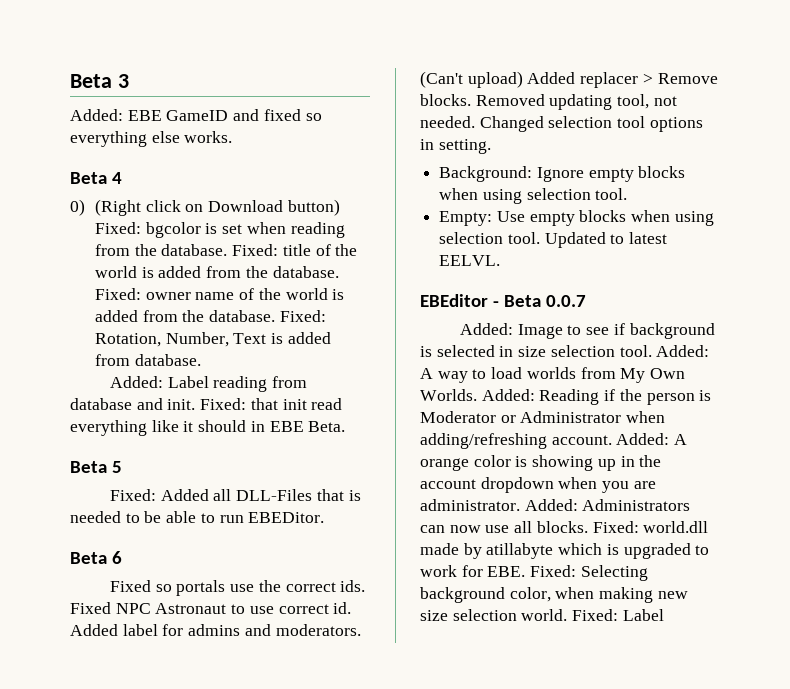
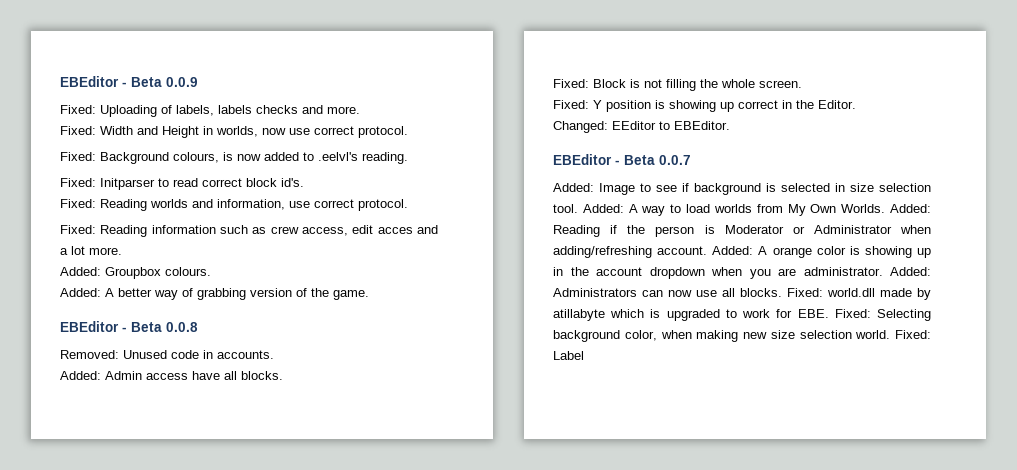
[70,74,129,88] [70,109,322,121] [70,131,233,147] [70,172,123,184] [70,199,340,216] [94,222,345,238] [94,244,358,256] [94,266,339,278] [94,288,345,300] [94,310,326,322] [94,332,331,347] [94,354,201,366] [109,376,308,392] [70,398,343,410] [70,420,346,436] [70,461,123,473] [109,489,361,501] [70,511,325,523] [70,551,123,564] [109,580,366,596] [70,602,352,614] [70,624,361,636] [420,71,718,88] [420,94,677,110] [420,116,703,132] [420,139,491,154] [439,166,686,182] [439,188,628,204] [439,210,714,226] [439,232,668,248] [439,255,501,266] Beta 3 // Added: EBE GameID and fixed so everything else works. // Beta 4 // 0) (Right click on Download button) Fixed: bgcolor is set when reading from the database. Fixed: title of the world is added from the database. Fixed: owner name of the world is added from the database. Fixed: Rotation, Number, Text is added from database. // Added: Label reading from database and init. Fixed: that init read everything like it should in EBE Beta. // Beta 5 // Fixed: Added all DLL-Files that is needed to be able to run EBEDitor. // Beta 6 // Fixed so portals use the correct ids. Fixed NPC Astronaut to use correct id. Added label for admins and moderators. (Can't upload) Added replacer > Remove blocks. Removed updating tool, not needed. Changed selection tool options in setting. // Background: Ignore empty blocks when using selection tool. // Empty: Use empty blocks when using selection tool. Updated to latest EELVL. -> [60,76,198,87] [60,105,360,117] [60,126,408,138] [60,152,408,164] [60,178,304,190] [60,199,408,211] [60,225,438,237] [60,246,122,255] [60,267,211,279] [60,288,369,300] [60,321,198,332] [60,350,274,359] [60,371,283,380] [553,79,802,91] [553,100,856,112] [553,121,730,133] EBEditor - Beta 0.0.9 // Fixed: Uploading of labels, labels checks and more. // Fixed: Width and Height in worlds, now use correct protocol. // Fixed: Background colours, is now added to .eelvl's reading. // Fixed: Initparser to read correct block id's. // Fixed: Reading worlds and information, use correct protocol. // Fixed: Reading information such as crew access, edit acces and a lot more. // Added: Groupbox colours. // Added: A better way of grabbing version of the game. // EBEditor - Beta 0.0.8 // Removed: Unused code in accounts. // Added: Admin access have all blocks. // Fixed: Block is not filling the whole screen. // Fixed: Y position is showing up correct in the Editor. // Changed: EEditor to EBEditor.

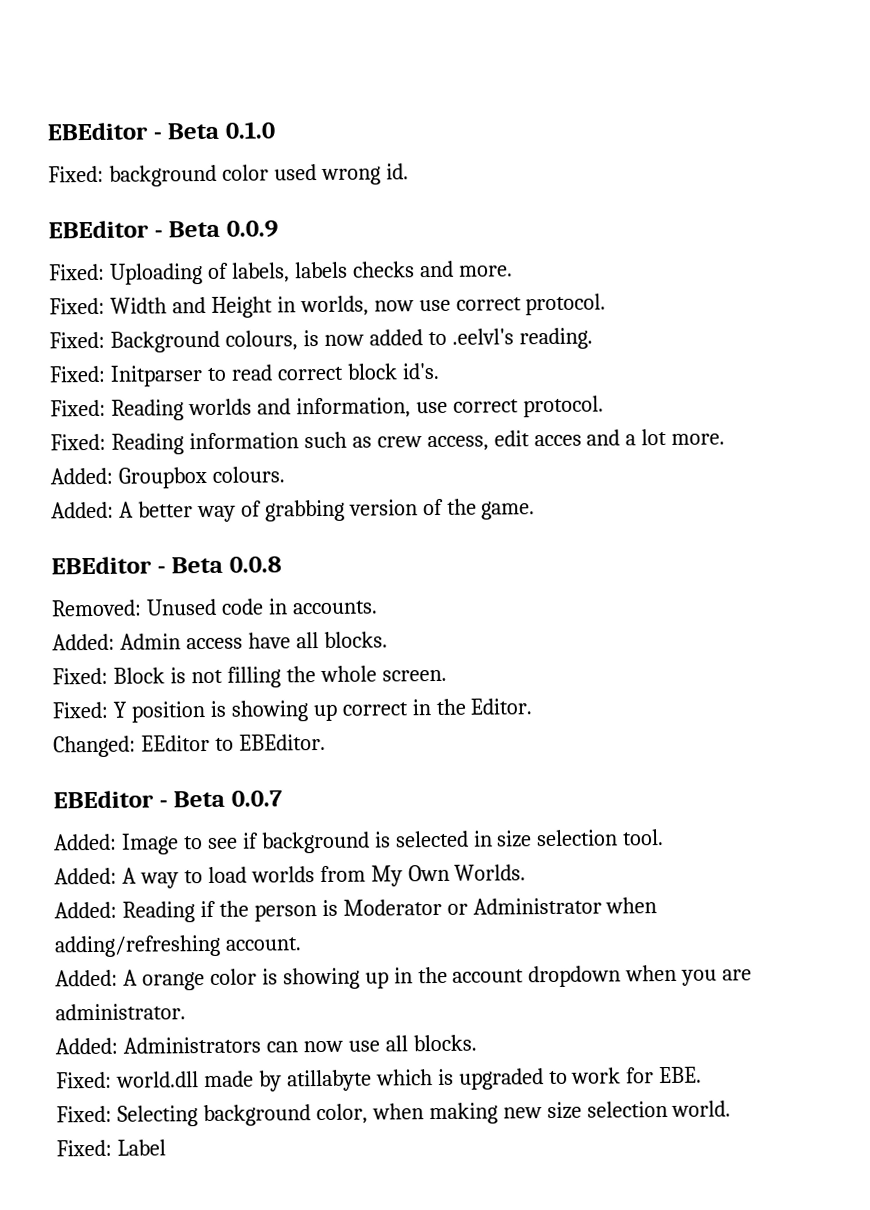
[60,76,162,87] EBEditor - Beta -> [47,121,275,141] [48,163,409,187] [48,220,221,239] EBEditor - Beta 0.1.0 // Fixed: background color used wrong id. // EBEditor - Beta
(578, 208) none -> (665, 837) //
(886, 208) none -> (527, 872) //
(708, 250) none -> (302, 944) //
(883, 271) none -> (186, 1012) //
(782, 292) none -> (477, 1043) //
(829, 313) none -> (703, 1075) //
(891, 334) none -> (732, 1108) //

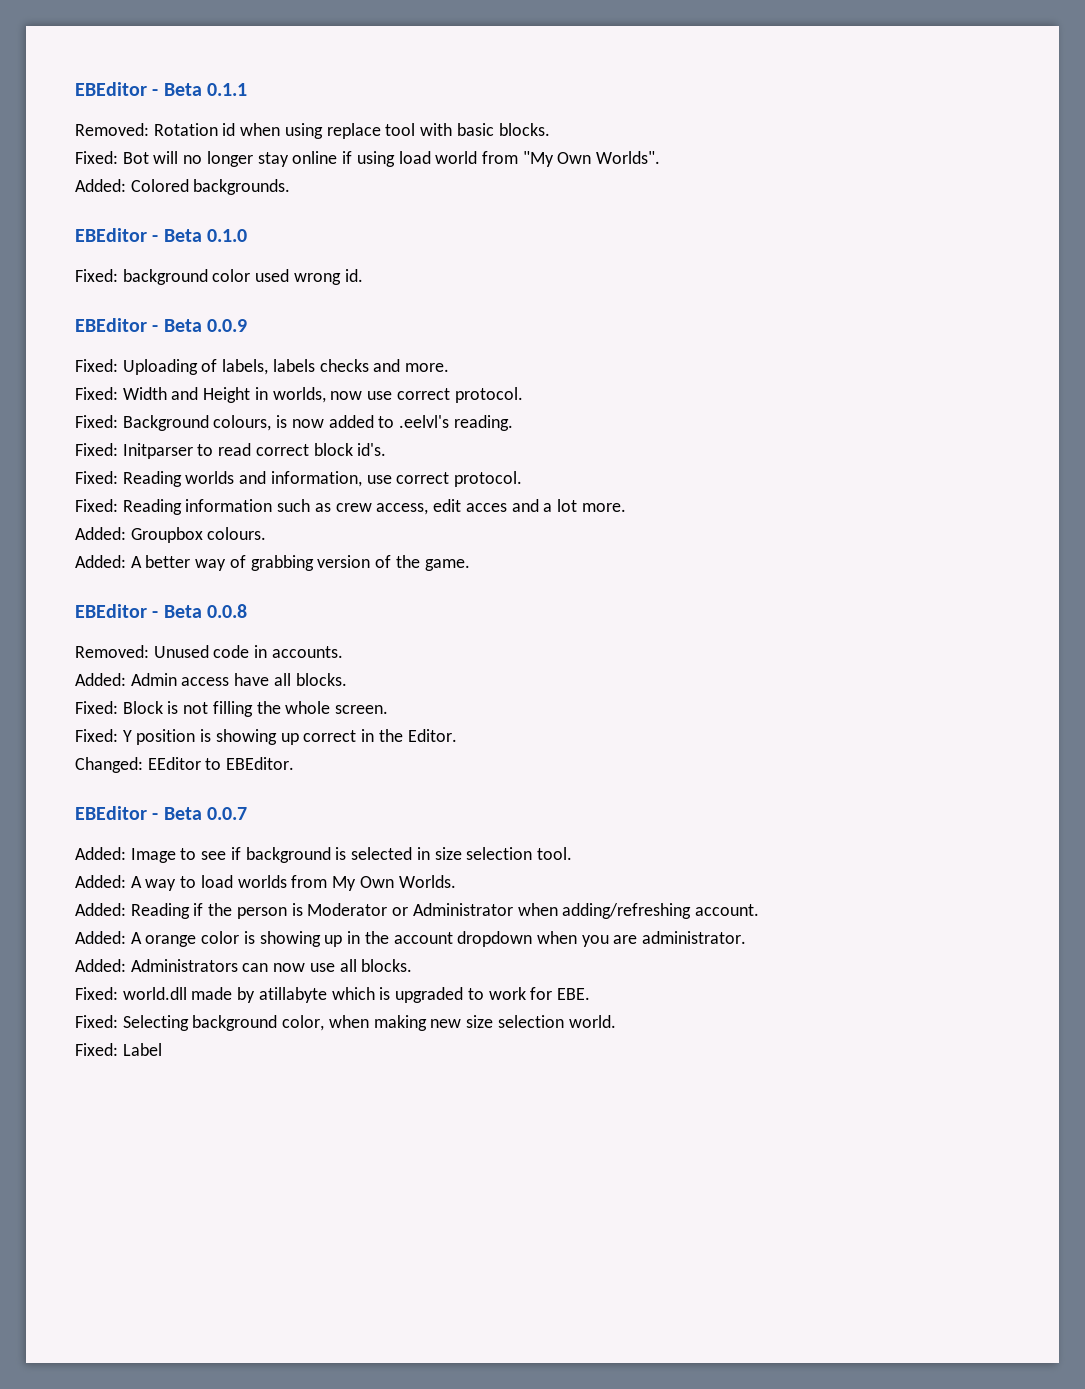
[47,122,220,141] EBEditor - Beta -> [75,82,247,96] [75,123,550,139] [75,151,661,167] [75,179,291,195] [75,228,202,242] EBEditor - Beta 0.1.1 // Removed: Rotation id when using replace tool with basic blocks. // Fixed: Bot will no longer stay online if using load world from "My Own Worlds". // Added: Colored backgrounds. // EBEditor - Beta

